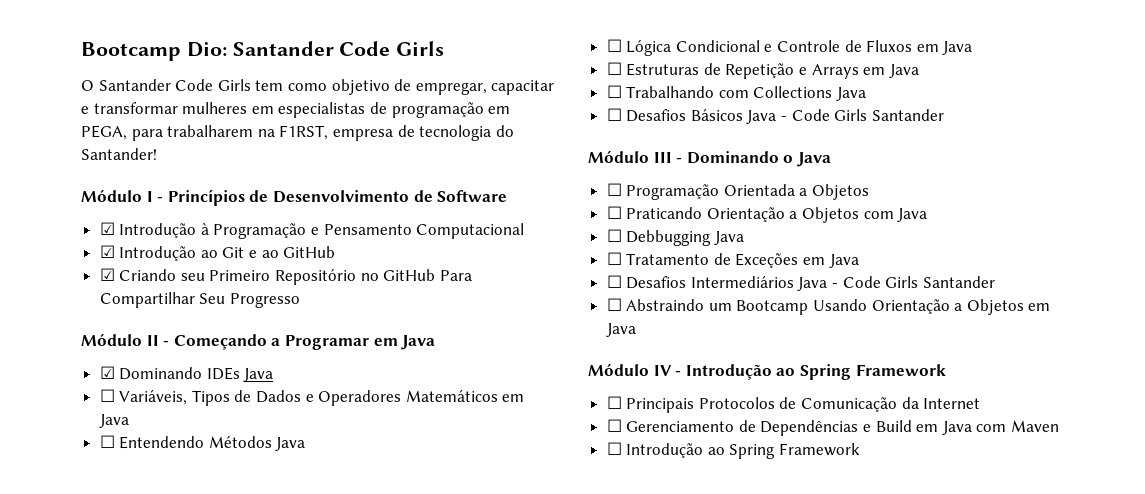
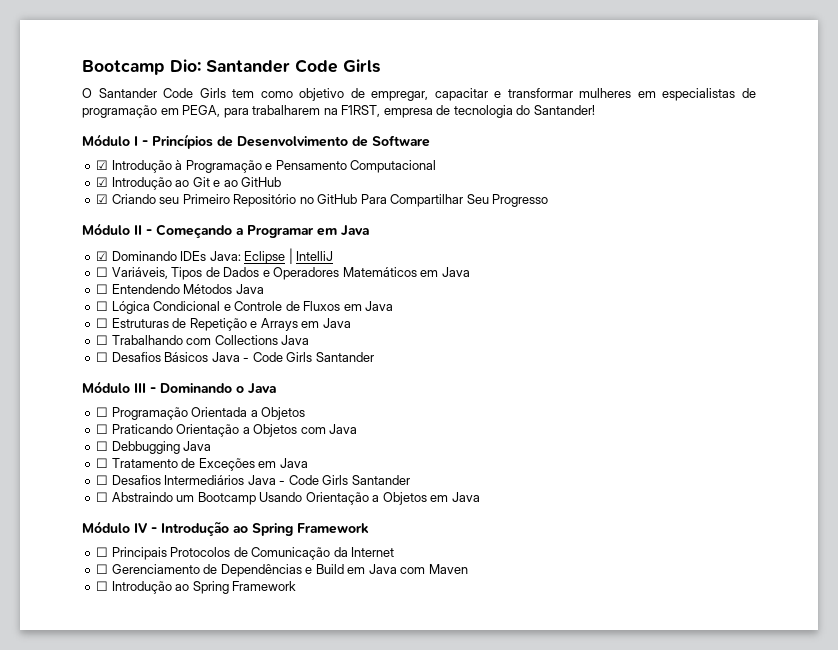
[243,368,274,382] Java -> [209,248,334,264] Java: Eclipse | IntelliJ

